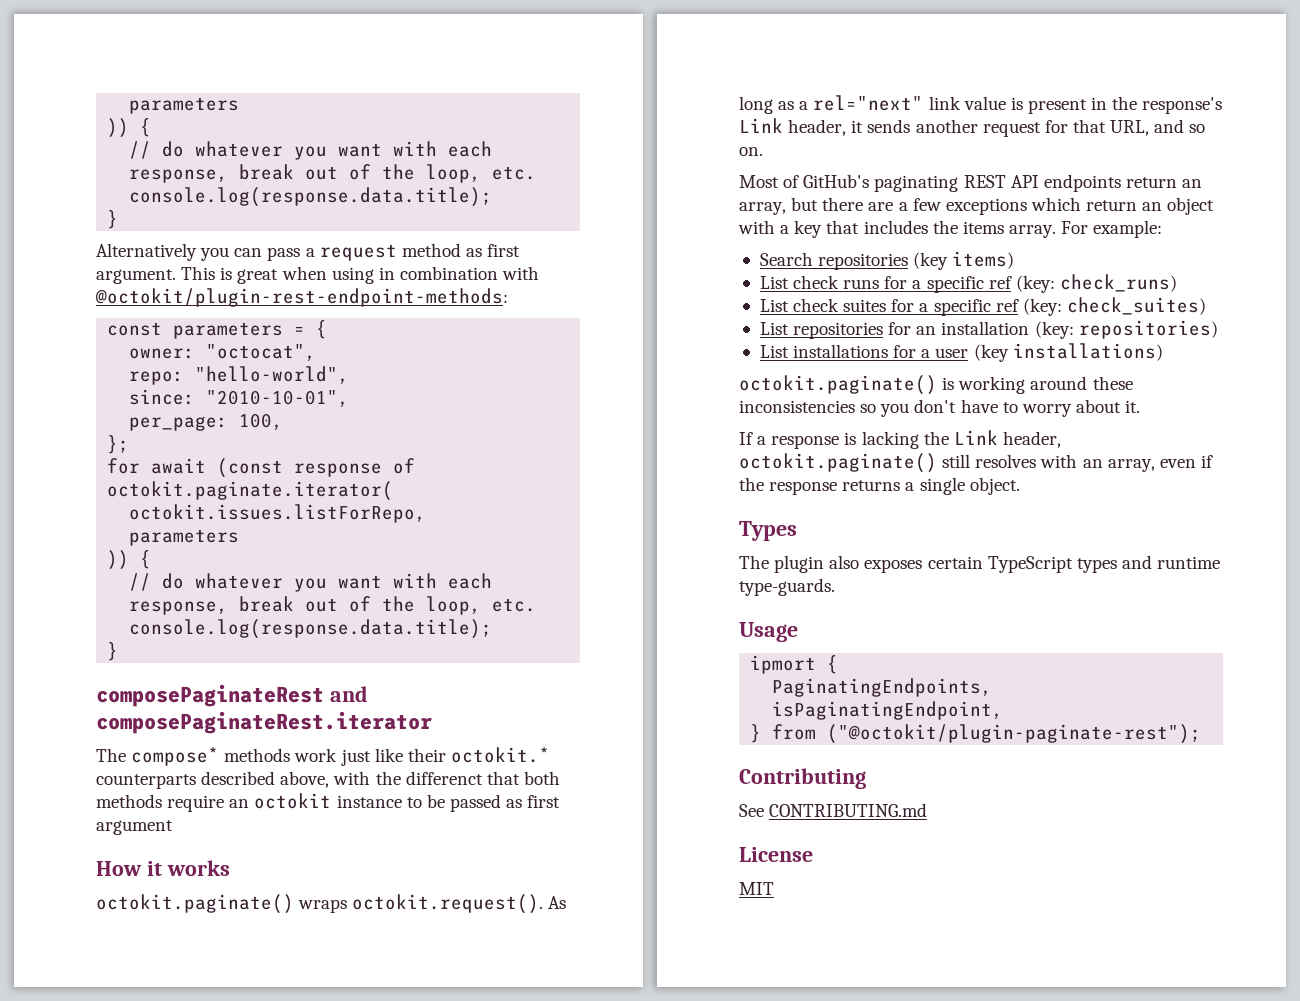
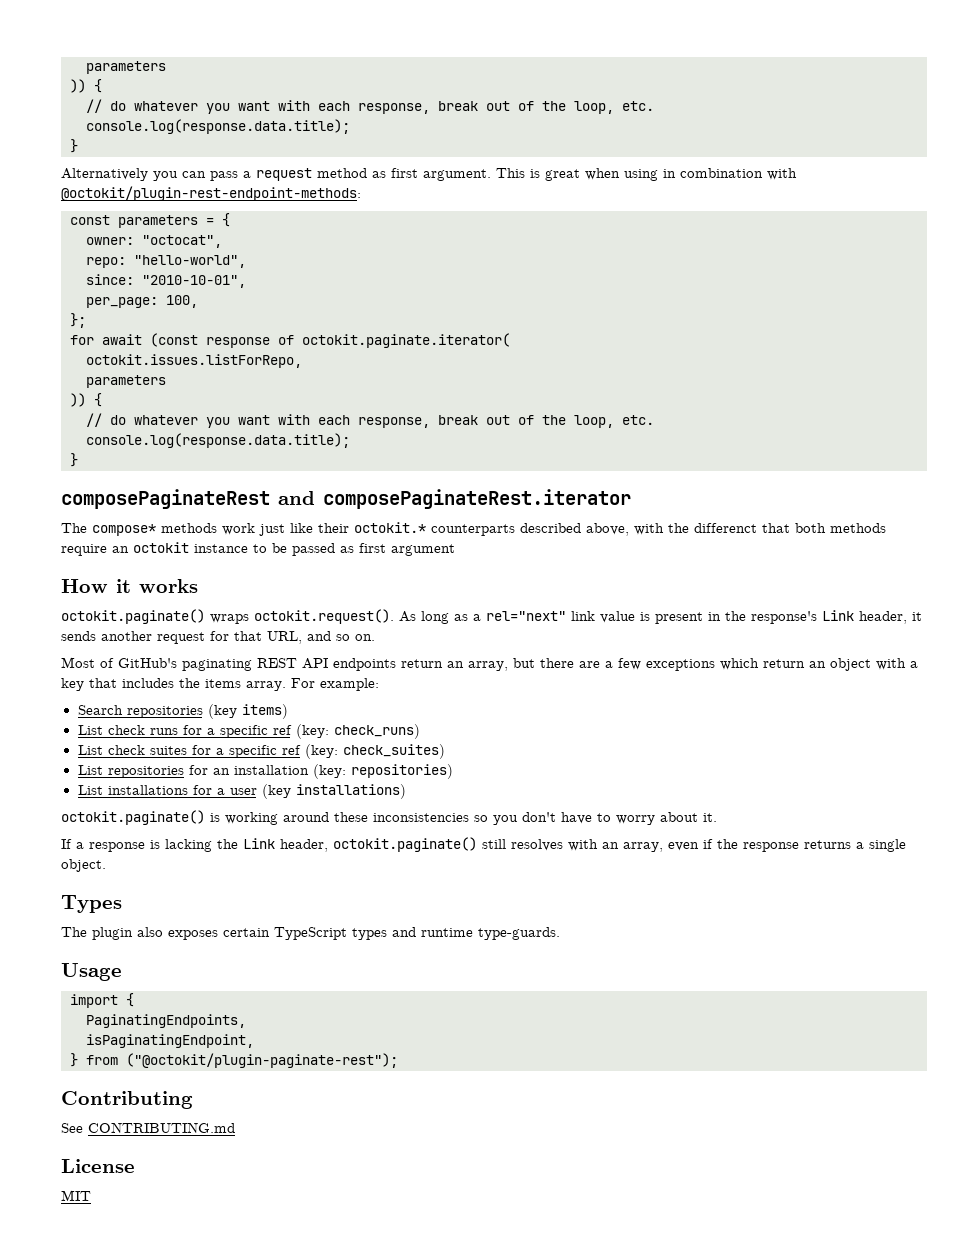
[750,655,817,674] ipmort -> [70,994,118,1008] import

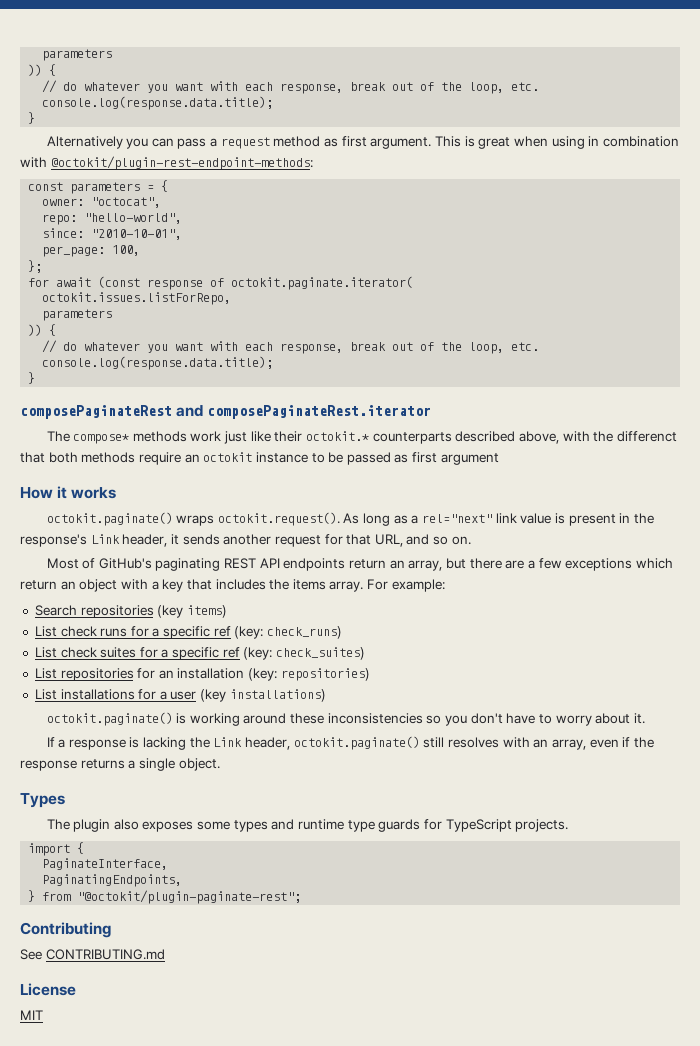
[223,927,347,940] certain TypeScript -> [197,821,231,830] some
[478,927,560,940] [61,963,122,981] type-guards. // Usage -> [347,819,569,832] type guards for TypeScript projects.
(134, 1000) none -> [42,858,169,870] // PaginateInterface,
[86,1034,254,1048] // isPaginatingEndpoint, -> (183, 880) none
[126,1053,398,1068] ("@octokit/plugin-paginate-rest"); -> [77,890,302,904] "@octokit/plugin-paginate-rest";

